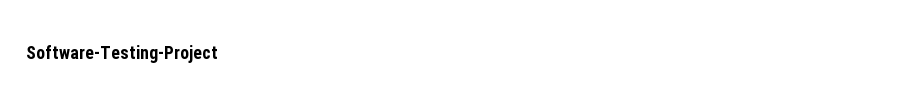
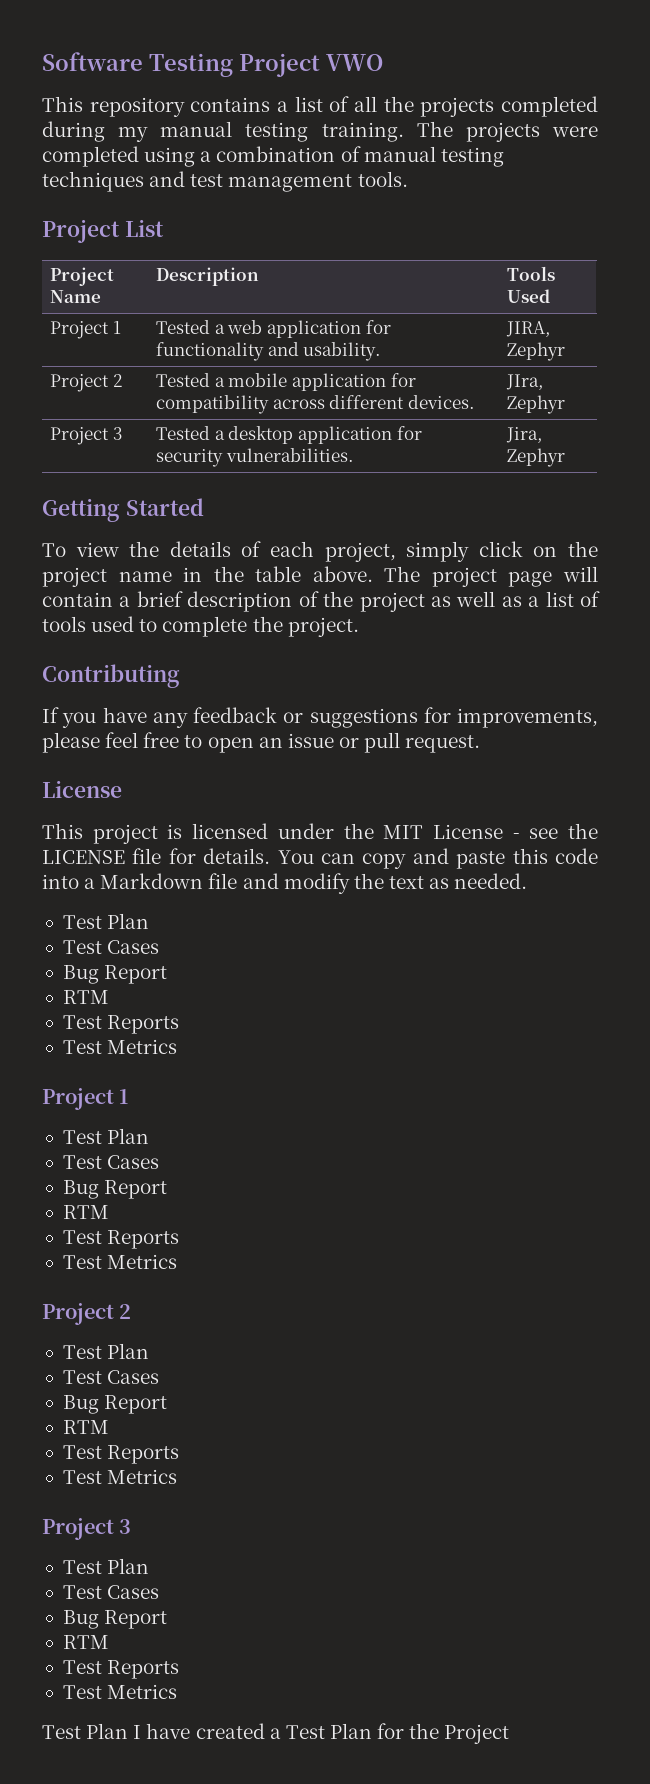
[26,45,218,63] Software-Testing-Project -> [42,52,383,77] [42,96,599,117] [42,121,599,142] [42,146,504,167] [42,171,408,192] [42,219,164,243] [50,267,115,286] [50,290,102,303] [156,267,260,286] [507,266,556,281] [507,289,551,303] [50,321,121,339] [156,320,391,338] [156,342,382,361] [506,321,552,337] [507,342,566,361] [50,374,122,392] [156,373,416,391] [156,395,476,414] [506,374,545,390] [507,395,566,414] [50,427,122,445] [156,426,422,444] [156,448,354,467] [506,427,544,443] [507,448,566,467] [42,498,204,522] [42,541,599,562] [42,566,598,587] [42,591,601,612] [42,616,359,637] [42,664,180,688] [42,707,598,728] [42,732,481,753] [42,780,122,798] [42,823,598,844] [42,848,598,869] [42,873,528,894] [62,913,150,929] [62,940,160,954] [62,965,168,984] [62,990,109,1004] [62,1015,180,1034] [62,1039,178,1054] [42,1088,129,1110] [62,1128,150,1144] [62,1155,160,1169] [62,1180,168,1199] [62,1205,109,1219] [62,1230,180,1249] [62,1254,178,1269] [42,1303,132,1325] [62,1343,150,1359] [62,1370,160,1384] [62,1395,168,1414] [62,1420,109,1434] [62,1445,180,1464] [62,1469,178,1484] [42,1518,132,1540] [62,1558,150,1574] [62,1585,160,1599] [62,1610,168,1629] [62,1635,109,1649] [62,1660,180,1679] [62,1684,178,1699] [42,1723,510,1744] Software Testing Project VWO // This repository contains a list of all the projects completed during my manual testing training. The projects were completed using a combination of manual testing techniques and test management tools. // Project List // Project Name | Description | Tools Used // Project 1 | Tested a web application for functionality and usability. | JIRA, Zephyr // Project 2 | Tested a mobile application for compatibility across different devices. | JIra, Zephyr // Project 3 | Tested a desktop application for security vulnerabilities. | Jira, Zephyr // Getting Started // To view the details of each project, simply click on the project name in the table above. The project page will contain a brief description of the project as well as a list of tools used to complete the project. // Contributing // If you have any feedback or suggestions for improvements, please feel free to open an issue or pull request. // License // This project is licensed under the MIT License - see the LICENSE file for details. You can copy and paste this code into a Markdown file and modify the text as needed. // Test Plan // Test Cases // Bug Report // RTM // Test Reports // Test Metrics // Project 1 // Test Plan // Test Cases // Bug Report // RTM // Test Reports // Test Metrics // Project 2 // Test Plan // Test Cases // Bug Report // RTM // Test Reports // Test Metrics // Project 3 // Test Plan // Test Cases // Bug Report // RTM // Test Reports // Test Metrics // Test Plan I have created a Test Plan for the Project

